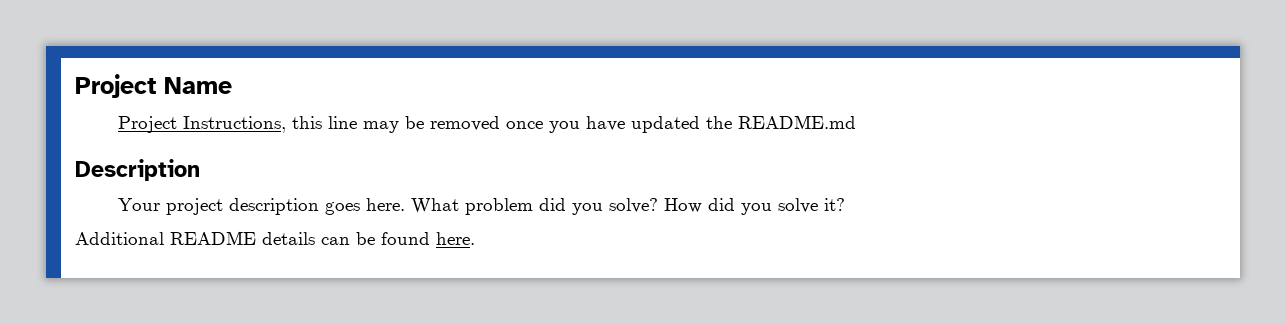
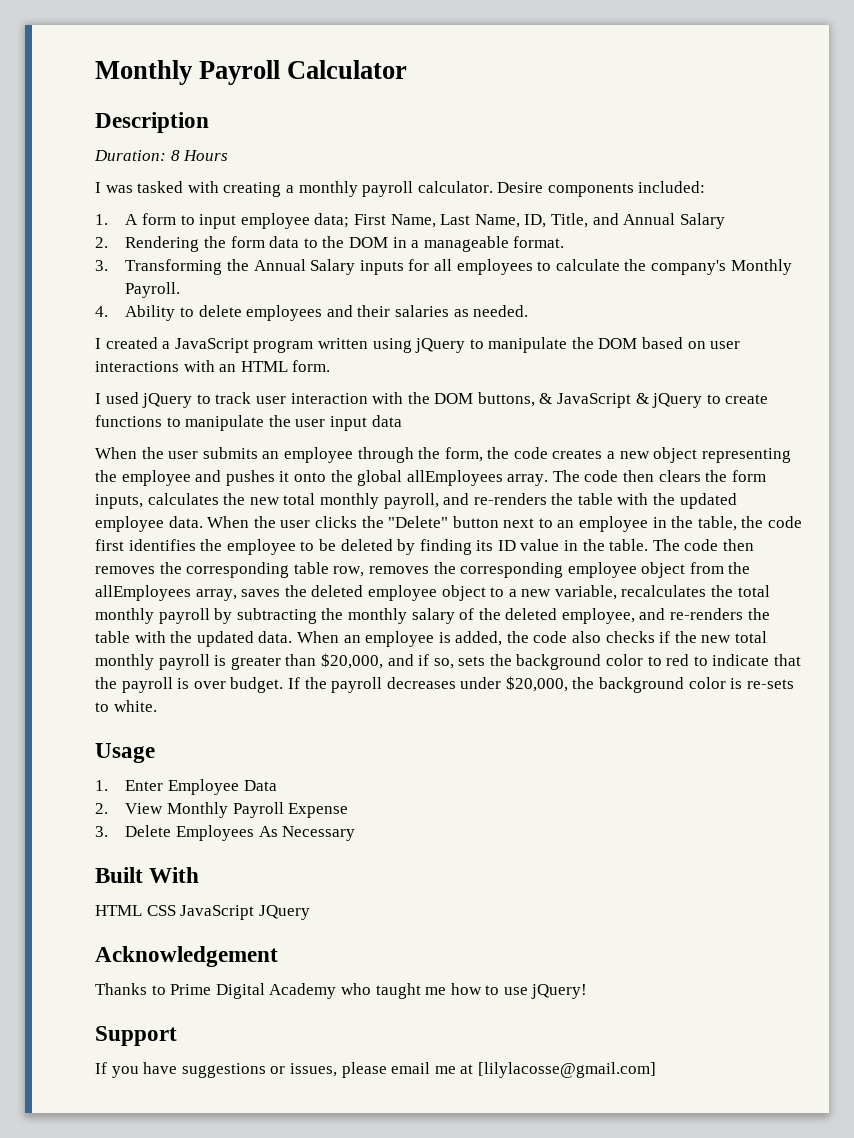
[75,74,232,98] [117,115,856,133] [75,159,200,181] [117,198,845,215] [75,231,475,245] Project Name // Project Instructions, this line may be removed once you have updated the README.md // Description // Your project description goes here. What problem did you solve? How did you solve it? // Additional README details can be found here. -> [95,60,408,85] [95,112,209,133] [94,150,229,161] [95,181,706,197] [95,213,725,229] [95,236,565,252] [95,259,792,275] [125,282,181,298] [95,305,529,321] [95,337,741,353] [95,360,331,372] [95,392,769,408] [95,415,402,431] [95,447,791,463] [95,470,766,486] [95,493,737,509] [95,516,803,532] [95,539,755,555] [95,562,751,578] [95,585,770,601] [95,608,770,624] [95,631,768,647] [95,653,802,670] [95,676,794,693] [95,700,157,712] [95,743,155,763] [95,779,277,795] [95,802,349,818] [95,825,356,841] [95,867,200,883] [95,905,310,920] [95,946,278,967] [95,983,588,999] [95,1026,177,1046] [95,1062,656,1078] Monthly Payroll Calculator // Description // Duration: 8 Hours // I was tasked with creating a monthly payroll calculator. Desire components included: // 1. A form to input employee data; First Name, Last Name, ID, Title, and Annual Salary // 2. Rendering the form data to the DOM in a manageable format. // 3. Transforming the Annual Salary inputs for all employees to calculate the company's Monthly Payroll. // 4. Ability to delete employees and their salaries as needed. // I created a JavaScript program written using jQuery to manipulate the DOM based on user interactions with an HTML form. // I used jQuery to track user interaction with the DOM buttons, & JavaScript & jQuery to create functions to manipulate the user input data // When the user submits an employee through the form, the code creates a new object representing the employee and pushes it onto the global allEmployees array. The code then clears the form inputs, calculates the new total monthly payroll, and re-renders the table with the updated employee data. When the user clicks the "Delete" button next to an employee in the table, the code first identifies the employee to be deleted by finding its ID value in the table. The code then removes the corresponding table row, removes the corresponding employee object from the allEmployees array, saves the deleted employee object to a new variable, recalculates the total monthly payroll by subtracting the monthly salary of the deleted employee, and re-renders the table with the updated data. When an employee is added, the code also checks if the new total monthly payroll is greater than $20,000, and if so, sets the background color to red to indicate that the payroll is over budget. If the payroll decreases under $20,000, the background color is re-sets to white. // Usage // 1. Enter Employee Data // 2. View Monthly Payroll Expense // 3. Delete Employees As Necessary // Built With // HTML CSS JavaScript JQuery // Acknowledgement // Thanks to Prime Digital Academy who taught me how to use jQuery! // Support // If you have suggestions or issues, please email me at [lilylacosse@gmail.com]

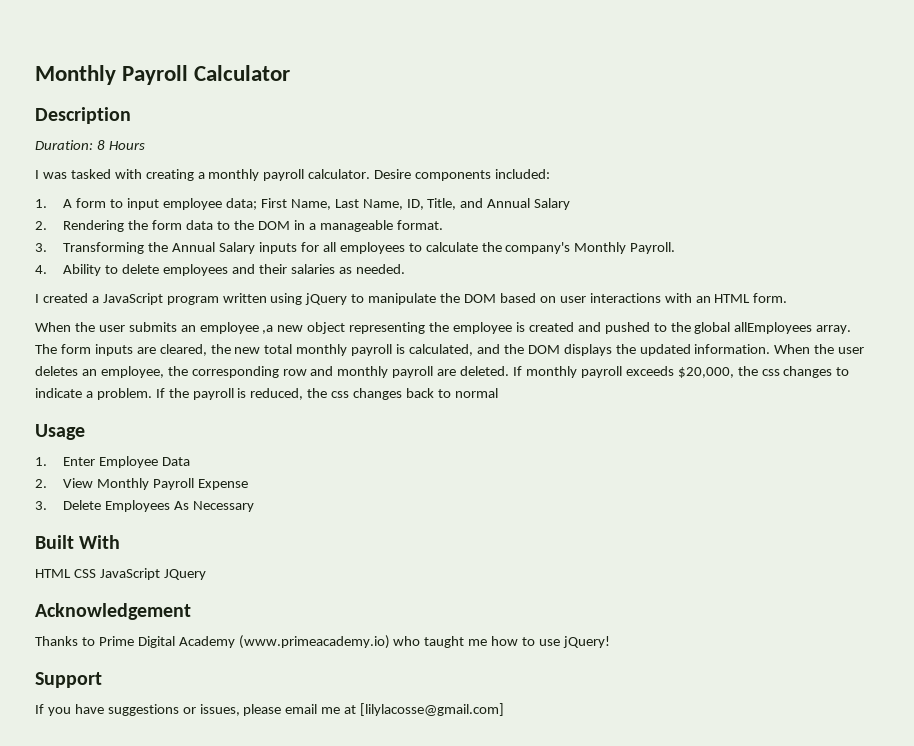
[95,392,769,408] [95,415,402,431] // I used jQuery to track user interaction with the DOM buttons, & JavaScript & jQuery to create functions to manipulate the user input data -> (788, 298) none
[357,447,616,463] through the form, the code creates a -> [262,325,274,334] ,a
[195,470,326,486] and pushes it onto -> [515,322,667,334] is created and pushed to
[584,470,766,482] [95,493,737,509] [95,516,803,532] [95,539,755,555] [95,562,751,578] [95,585,770,601] [95,608,770,624] [95,631,671,647] code then clears the form inputs, calculates the new total monthly payroll, and re-renders the table with the updated employee data. When the user clicks the "Delete" button next to an employee in the table, the code first identifies the employee to be deleted by finding its ID value in the table. The code then removes the corresponding table row, removes the corresponding employee object from the allEmployees array, saves the deleted employee object to a new variable, recalculates the total monthly payroll by subtracting the monthly salary of the deleted employee, and re-renders the table with the updated data. When an employee is added, the code also checks if -> [60,344,207,356] form inputs are cleared,
[230,653,802,670] [95,676,794,693] [95,700,157,712] greater than $20,000, and if so, sets the background color to red to indicate that the payroll is over budget. If the payroll decreases under $20,000, the background color is re-sets to white. -> [409,344,865,356] [35,366,850,378] [35,388,498,400] calculated, and the DOM displays the updated information. When the user deletes an employee, the corresponding row and monthly payroll are deleted. If monthly payroll exceeds $20,000, the css changes to indicate a problem. If the payroll is reduced, the css changes back to normal
(337, 991) none -> [238,635,390,649] (www.primeacademy.io)

